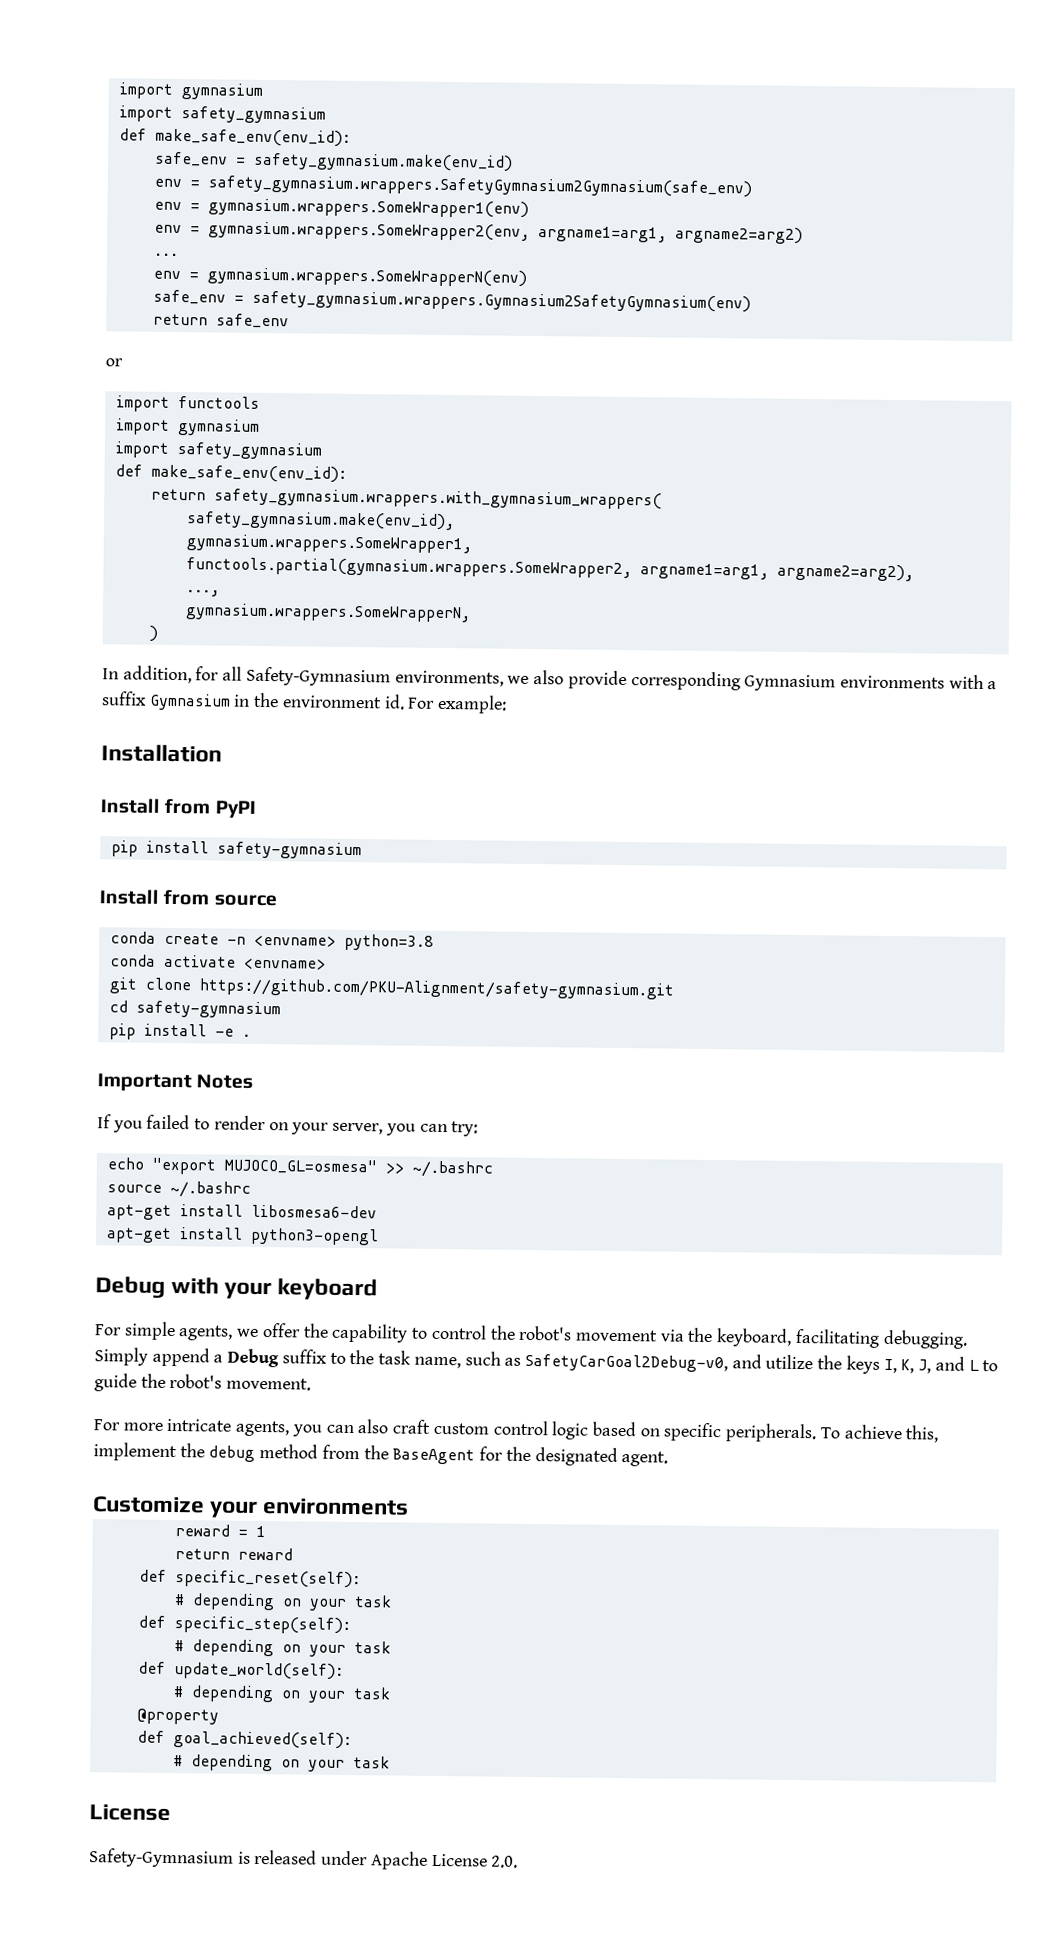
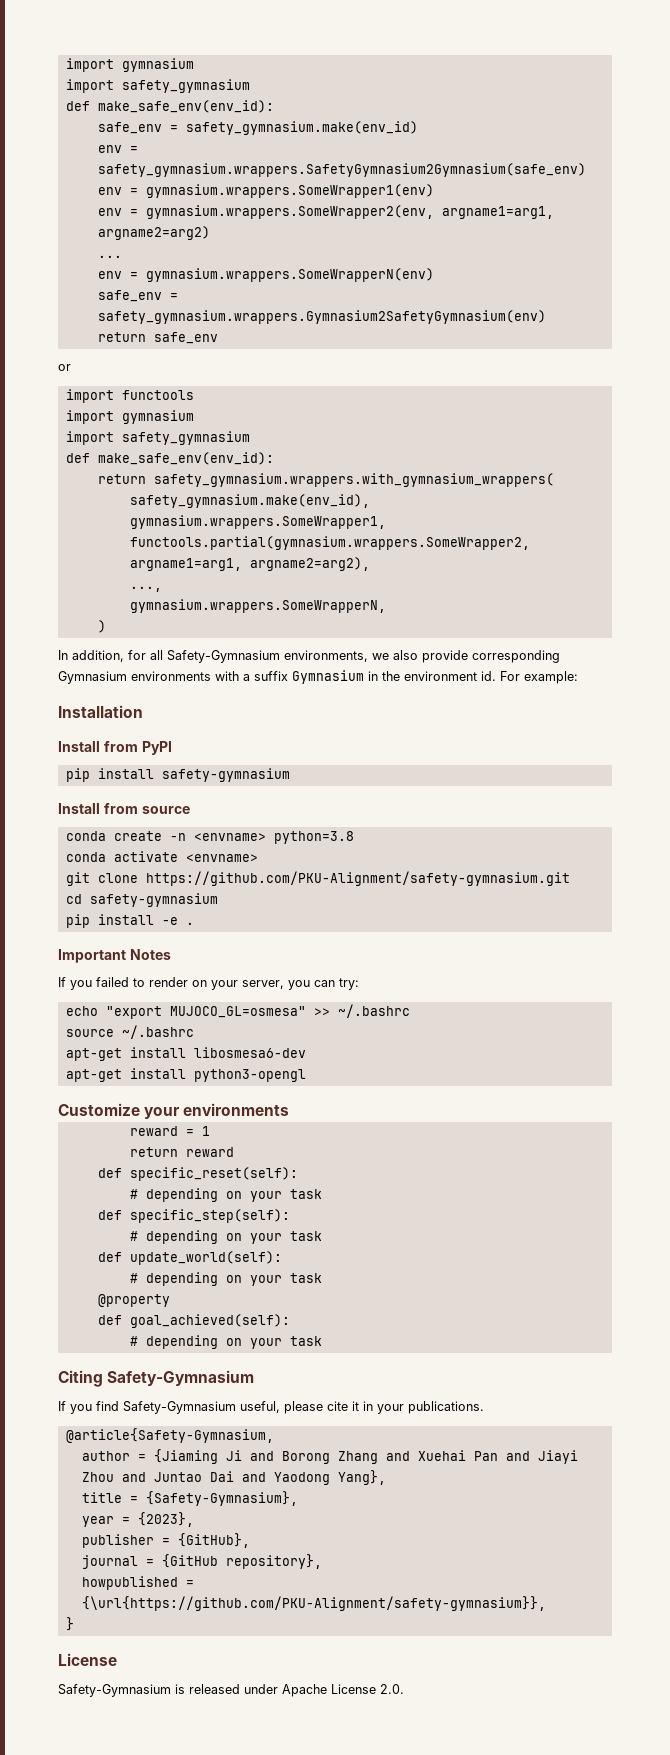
[95,1276,379,1301] [94,1321,968,1349] [94,1347,999,1374] [94,1373,312,1392] [93,1418,940,1443] [93,1442,669,1467] // Debug with your keyboard // For simple agents, we offer the capability to control the robot's movement via the keyboard, facilitating debugging. Simply append a Debug suffix to the task name, such as SafetyCarGoal2Debug-v0, and utilize the keys I, K, J, and L to guide the robot's movement. // For more intricate agents, you can also craft custom control logic based on specific peripherals. To achieve this, implement the debug method from the BaseAgent for the designated agent. -> (306, 1075) none
(390, 1762) none -> [58,1370,255,1387] [58,1401,484,1414] [65,1428,274,1443] [81,1449,578,1464] [81,1470,386,1485] [81,1491,298,1506] [81,1512,194,1527] [81,1533,250,1548] [81,1554,322,1569] [81,1576,194,1590] [81,1596,546,1611] [65,1617,74,1631] // Citing Safety-Gymnasium // If you find Safety-Gymnasium useful, please cite it in your publications. // @article{Safety-Gymnasium, // author = {Jiaming Ji and Borong Zhang and Xuehai Pan and Jiayi Zhou and Juntao Dai and Yaodong Yang}, // title = {Safety-Gymnasium}, // year = {2023}, // publisher = {GitHub}, // journal = {GitHub repository}, // howpublished = {\url{https://github.com/PKU-Alignment/safety-gymnasium}}, // }

